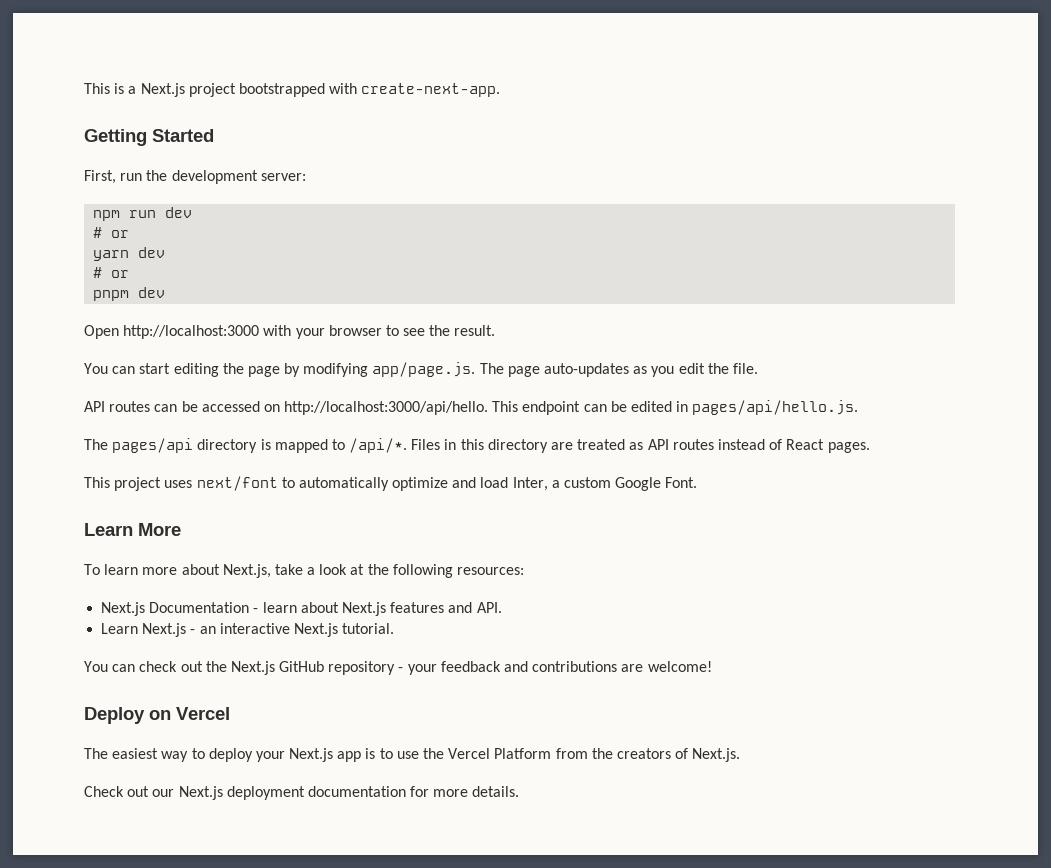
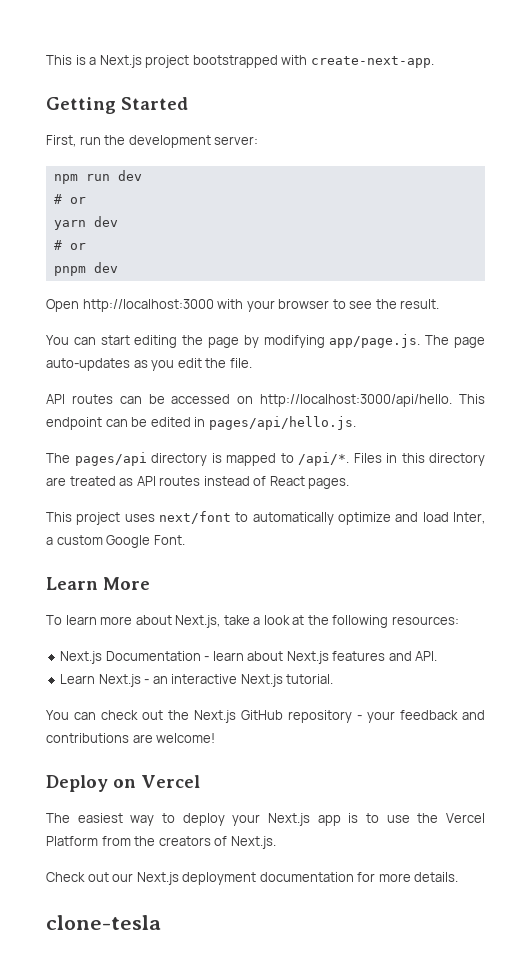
(520, 791) none -> [46,915,161,930] // clone-tesla

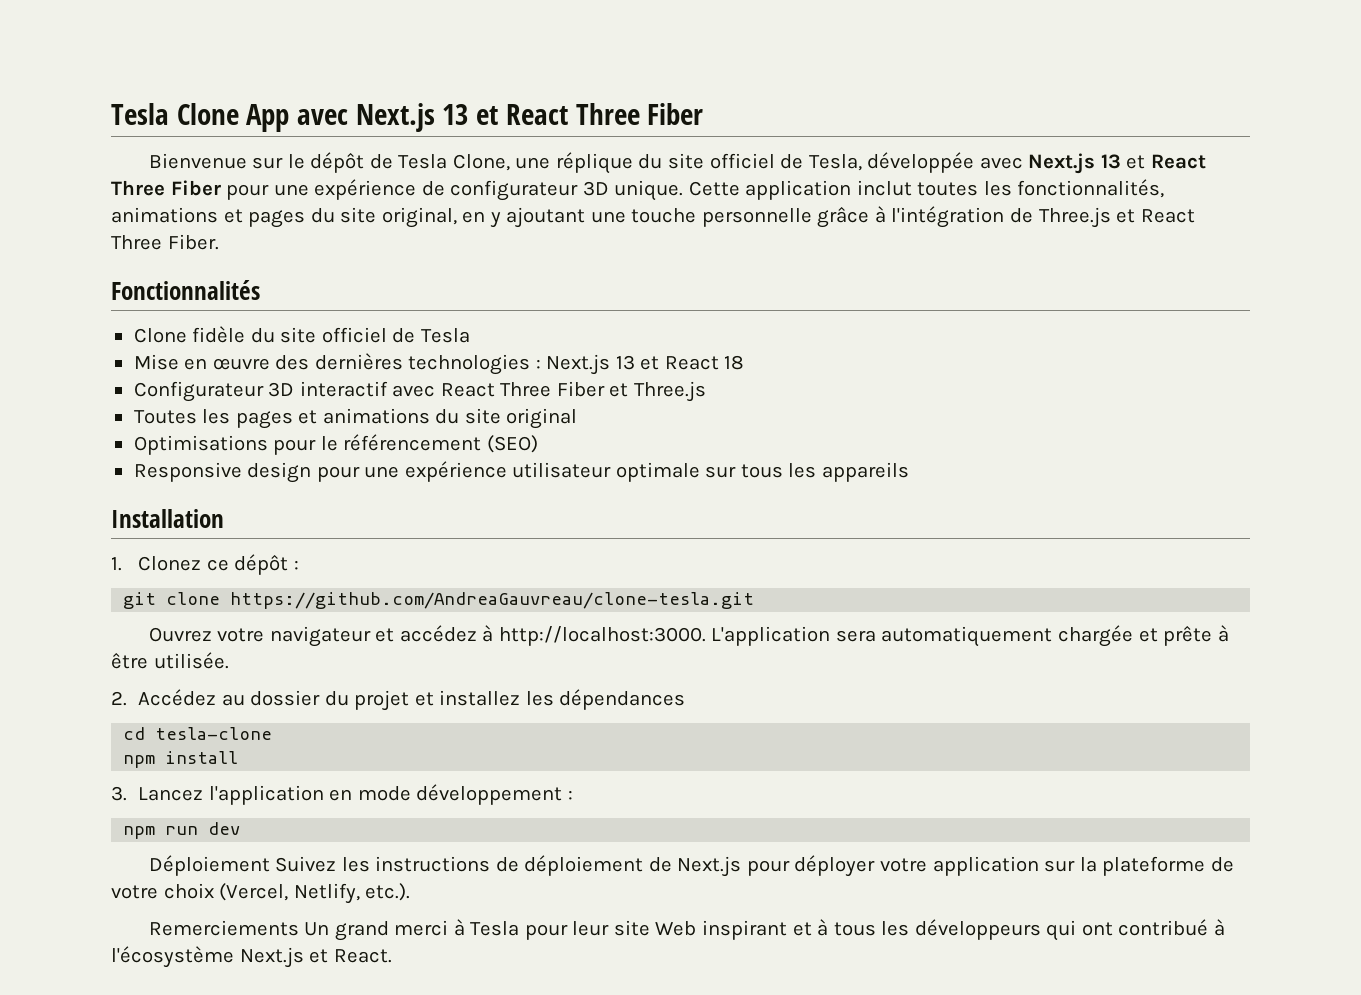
[46,55,434,68] [46,97,188,114] [46,135,259,148] [53,170,142,184] [53,194,86,204] [53,216,118,230] [53,240,86,250] [53,262,118,276] [46,299,440,312] [46,334,486,348] [46,358,252,371] [46,394,485,407] [46,416,356,430] [46,452,485,466] [46,476,350,489] [46,511,485,525] [46,535,185,548] [46,577,150,590] [46,615,459,628] [60,651,438,664] [60,674,334,687] [46,710,485,723] [46,733,216,743] [46,775,200,792] [46,813,486,826] [46,836,276,849] [46,872,459,885] [46,915,161,930] This is a Next.js project bootstrapped with create-next-app. // Getting Started // First, run the development server: // npm run dev // # or // yarn dev // # or // pnpm dev // Open http://localhost:3000 with your browser to see the result. // You can start editing the page by modifying app/page.js. The page auto-updates as you edit the file. // API routes can be accessed on http://localhost:3000/api/hello. This endpoint can be edited in pages/api/hello.js. // The pages/api directory is mapped to /api/*. Files in this directory are treated as API routes instead of React pages. // This project uses next/font to automatically optimize and load Inter, a custom Google Font. // Learn More // To learn more about Next.js, take a look at the following resources: // Next.js Documentation - learn about Next.js features and API. // Learn Next.js - an interactive Next.js tutorial. // You can check out the Next.js GitHub repository - your feedback and contributions are welcome! // Deploy on Vercel // The easiest way to deploy your Next.js app is to use the Vercel Platform from the creators of Next.js. // Check out our Next.js deployment documentation for more details. // clone-tesla -> [111,103,704,132] [148,152,1206,174] [111,179,1165,201] [111,206,1195,228] [111,234,219,250] [111,280,260,300] [133,326,470,343] [133,353,745,375] [133,381,706,402] [133,408,578,429] [133,434,538,455] [133,461,909,483] [111,509,224,528] [111,554,299,575] [123,592,755,609] [148,625,1229,647] [111,652,229,669] [111,689,686,711] [123,727,273,740] [123,751,239,768] [111,784,573,805] [123,822,241,839] [148,855,1234,877] [111,883,411,904] [148,919,1225,941] [111,946,392,968] Tesla Clone App avec Next.js 13 et React Three Fiber // Bienvenue sur le dépôt de Tesla Clone, une réplique du site officiel de Tesla, développée avec Next.js 13 et React Three Fiber pour une expérience de configurateur 3D unique. Cette application inclut toutes les fonctionnalités, animations et pages du site original, en y ajoutant une touche personnelle grâce à l'intégration de Three.js et React Three Fiber. // Fonctionnalités // Clone fidèle du site officiel de Tesla // Mise en œuvre des dernières technologies : Next.js 13 et React 18 // Configurateur 3D interactif avec React Three Fiber et Three.js // Toutes les pages et animations du site original // Optimisations pour le référencement (SEO) // Responsive design pour une expérience utilisateur optimale sur tous les appareils // Installation // 1. Clonez ce dépôt : // git clone https://github.com/AndreaGauvreau/clone-tesla.git // Ouvrez votre navigateur et accédez à http://localhost:3000. L'application sera automatiquement chargée et prête à être utilisée. // 2. Accédez au dossier du projet et installez les dépendances // cd tesla-clone // npm install // 3. Lancez l'application en mode développement : // npm run dev // Déploiement Suivez les instructions de déploiement de Next.js pour déployer votre application sur la plateforme de votre choix (Vercel, Netlify, etc.). // Remerciements Un grand merci à Tesla pour leur site Web inspirant et à tous les développeurs qui ont contribué à l'écosystème Next.js et React.

